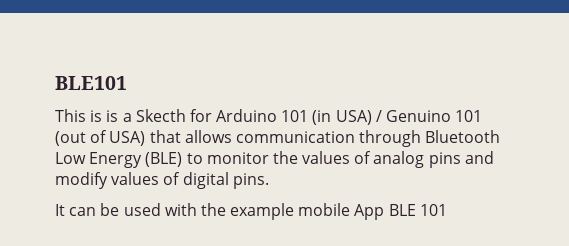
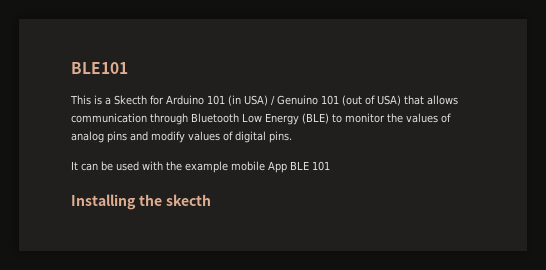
[106,110,119,122] is -> (102, 100) none
(447, 210) none -> [71,194,211,210] // Installing the skecth

